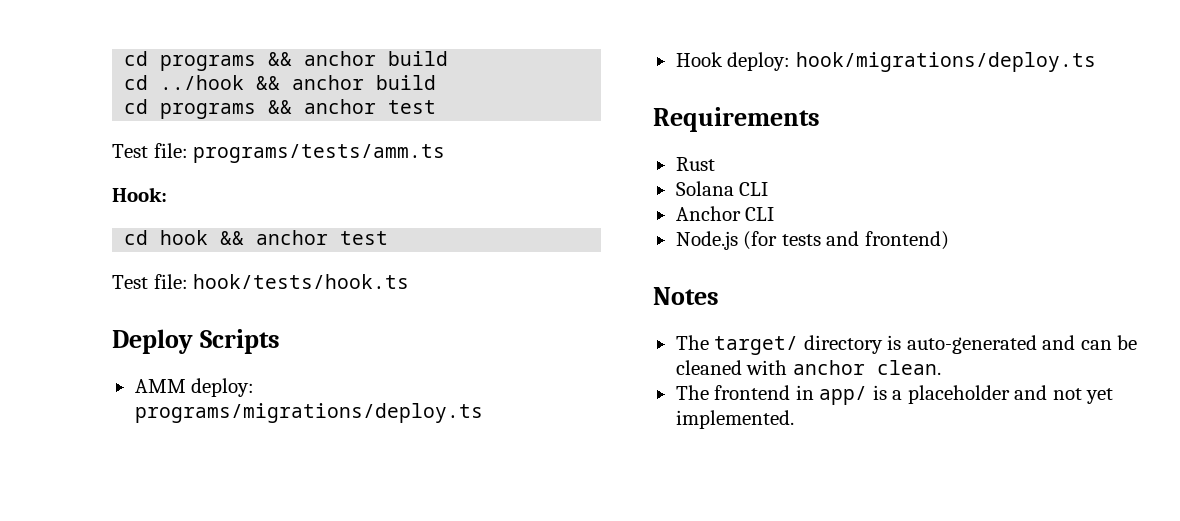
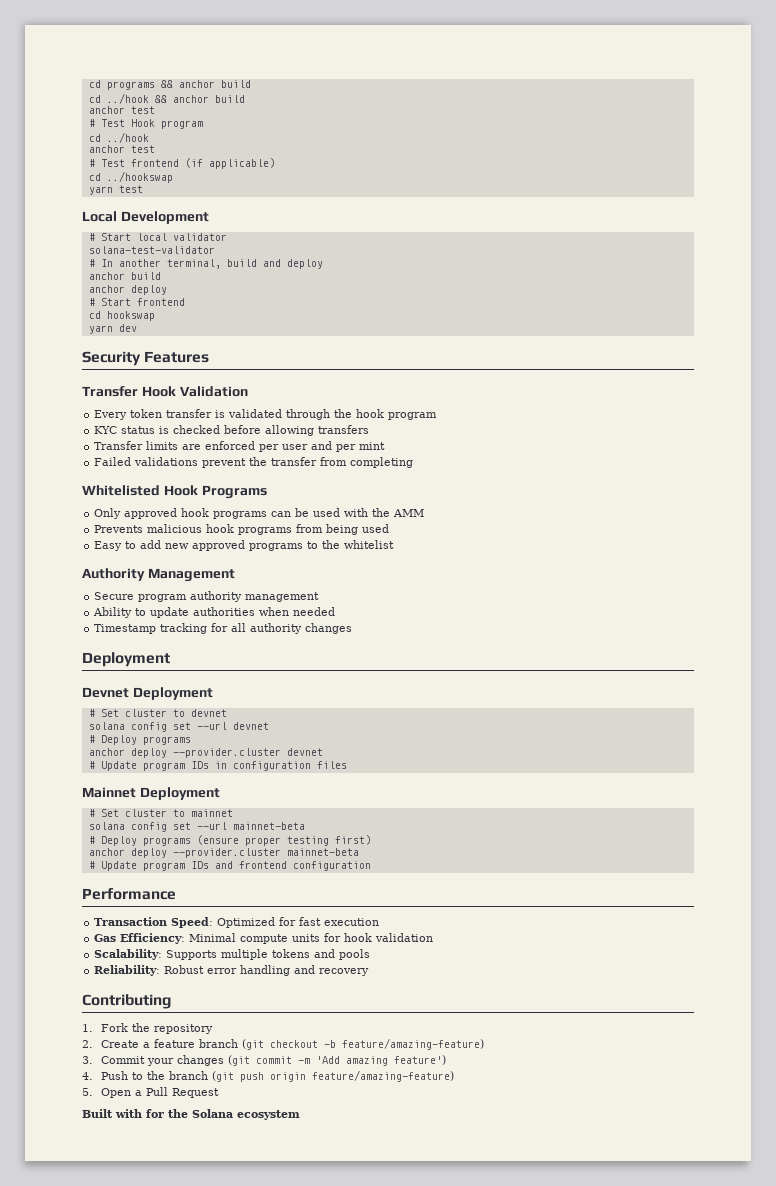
[124,99,437,119] [112,143,446,163] [112,187,167,202] [124,230,389,245] [112,274,410,289] [112,329,280,354] [134,378,255,397] [134,403,483,423] [675,52,1096,72] [653,107,820,132] [675,157,715,171] [675,181,769,196] [675,206,775,221] [675,231,949,250] [653,287,719,305] [675,335,1138,355] [675,360,941,375] [675,385,1114,405] [675,410,794,429] cd programs && anchor test // Test file: programs/tests/amm.ts // Hook: // cd hook && anchor test // Test file: hook/tests/hook.ts // Deploy Scripts // AMM deploy: programs/migrations/deploy.ts // Hook deploy: hook/migrations/deploy.ts // Requirements // Rust // Solana CLI // Anchor CLI // Node.js (for tests and frontend) // Notes // The target/ directory is auto-generated and can be cleaned with anchor clean. // The frontend in app/ is a placeholder and not yet implemented. -> [88,106,155,114] [88,119,203,129] [88,132,149,143] [88,145,155,153] [88,158,275,169] [88,171,173,183] [88,185,143,195] [82,211,209,224] [88,233,227,241] [88,246,215,254] [88,259,323,269] [88,272,161,280] [88,285,167,295] [88,298,185,306] [88,311,155,321] [88,324,137,334] [82,351,210,366] [82,386,248,397] [94,409,438,420] [94,425,370,436] [94,441,386,452] [94,457,414,468] [82,485,267,499] [94,508,425,519] [94,524,390,535] [94,540,395,551] [82,568,235,582] [94,591,320,602] [93,607,336,618] [94,623,353,634] [82,652,170,667] [82,687,213,700] [88,709,227,717] [88,722,269,732] [88,735,191,745] [88,748,323,758] [88,761,347,771] [82,787,220,800] [88,809,233,817] [88,822,305,832] [88,835,371,846] [88,848,359,858] [88,861,371,871] [82,888,176,900] [94,917,380,928] [94,933,434,944] [94,949,371,960] [94,965,370,976] [82,994,171,1009] [82,1023,214,1034] [82,1038,485,1050] [82,1055,447,1066] [82,1070,455,1082] [82,1087,220,1098] [82,1109,300,1120] anchor test // # Test Hook program // cd ../hook // anchor test // # Test frontend (if applicable) // cd ../hookswap // yarn test // Local Development // # Start local validator // solana-test-validator // # In another terminal, build and deploy // anchor build // anchor deploy // # Start frontend // cd hookswap // yarn dev // Security Features // Transfer Hook Validation // Every token transfer is validated through the hook program // KYC status is checked before allowing transfers // Transfer limits are enforced per user and per mint // Failed validations prevent the transfer from completing // Whitelisted Hook Programs // Only approved hook programs can be used with the AMM // Prevents malicious hook programs from being used // Easy to add new approved programs to the whitelist // Authority Management // Secure program authority management // Ability to update authorities when needed // Timestamp tracking for all authority changes // Deployment // Devnet Deployment // # Set cluster to devnet // solana config set --url devnet // # Deploy programs // anchor deploy --provider.cluster devnet // # Update program IDs in configuration files // Mainnet Deployment // # Set cluster to mainnet // solana config set --url mainnet-beta // # Deploy programs (ensure proper testing first) // anchor deploy --provider.cluster mainnet-beta // # Update program IDs and frontend configuration // Performance // Transaction Speed: Optimized for fast execution // Gas Efficiency: Minimal compute units for hook validation // Scalability: Supports multiple tokens and pools // Reliability: Robust error handling and recovery // Contributing // 1. Fork the repository // 2. Create a feature branch (git checkout -b feature/amazing-feature) // 3. Commit your changes (git commit -m 'Add amazing feature') // 4. Push to the branch (git push origin feature/amazing-feature) // 5. Open a Pull Request // Built with for the Solana ecosystem

